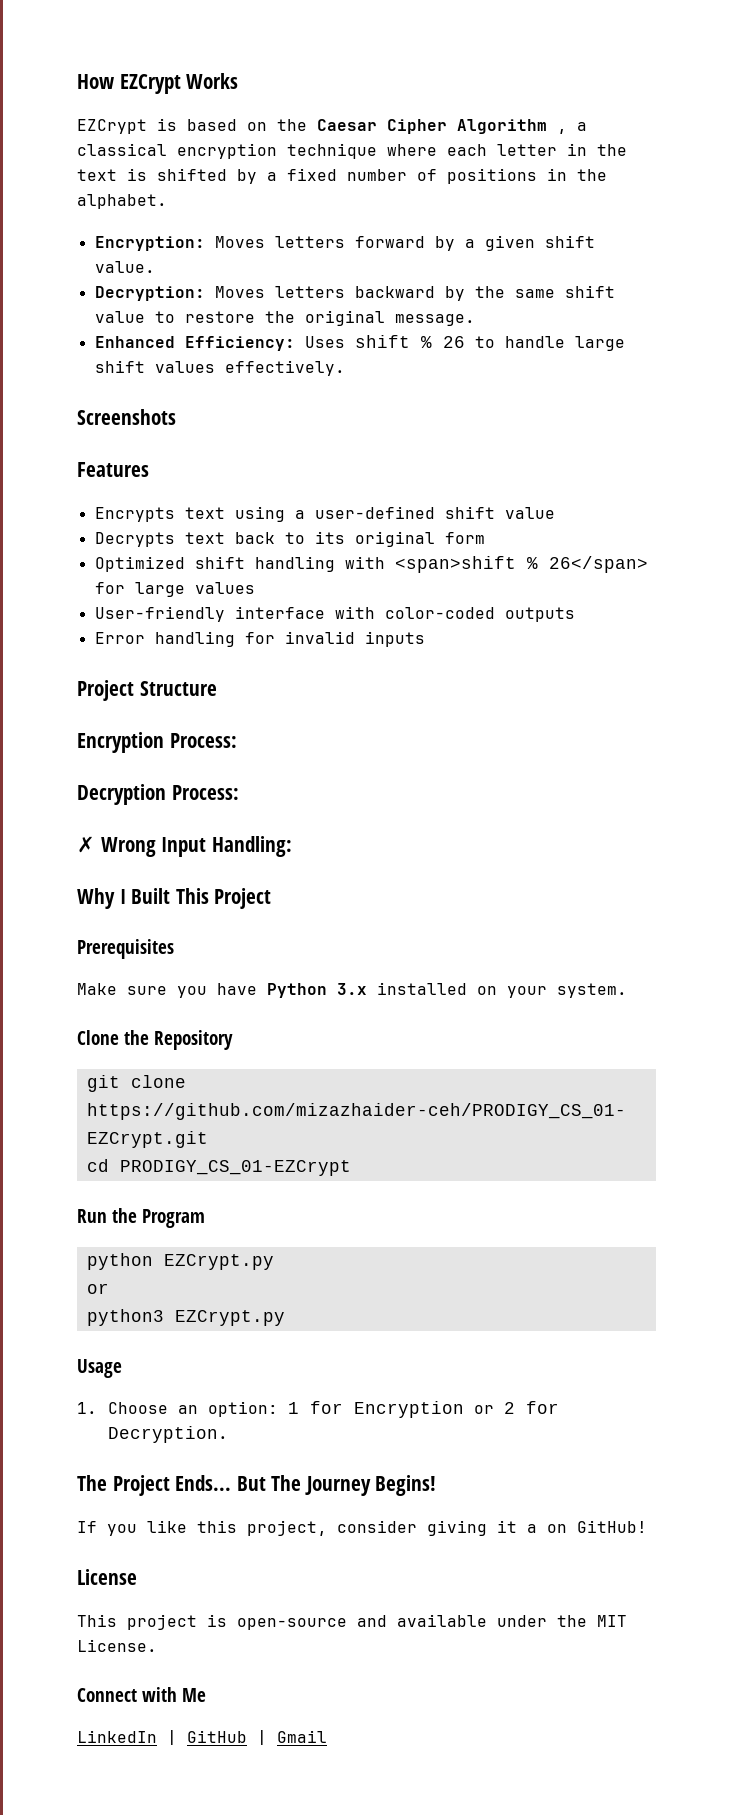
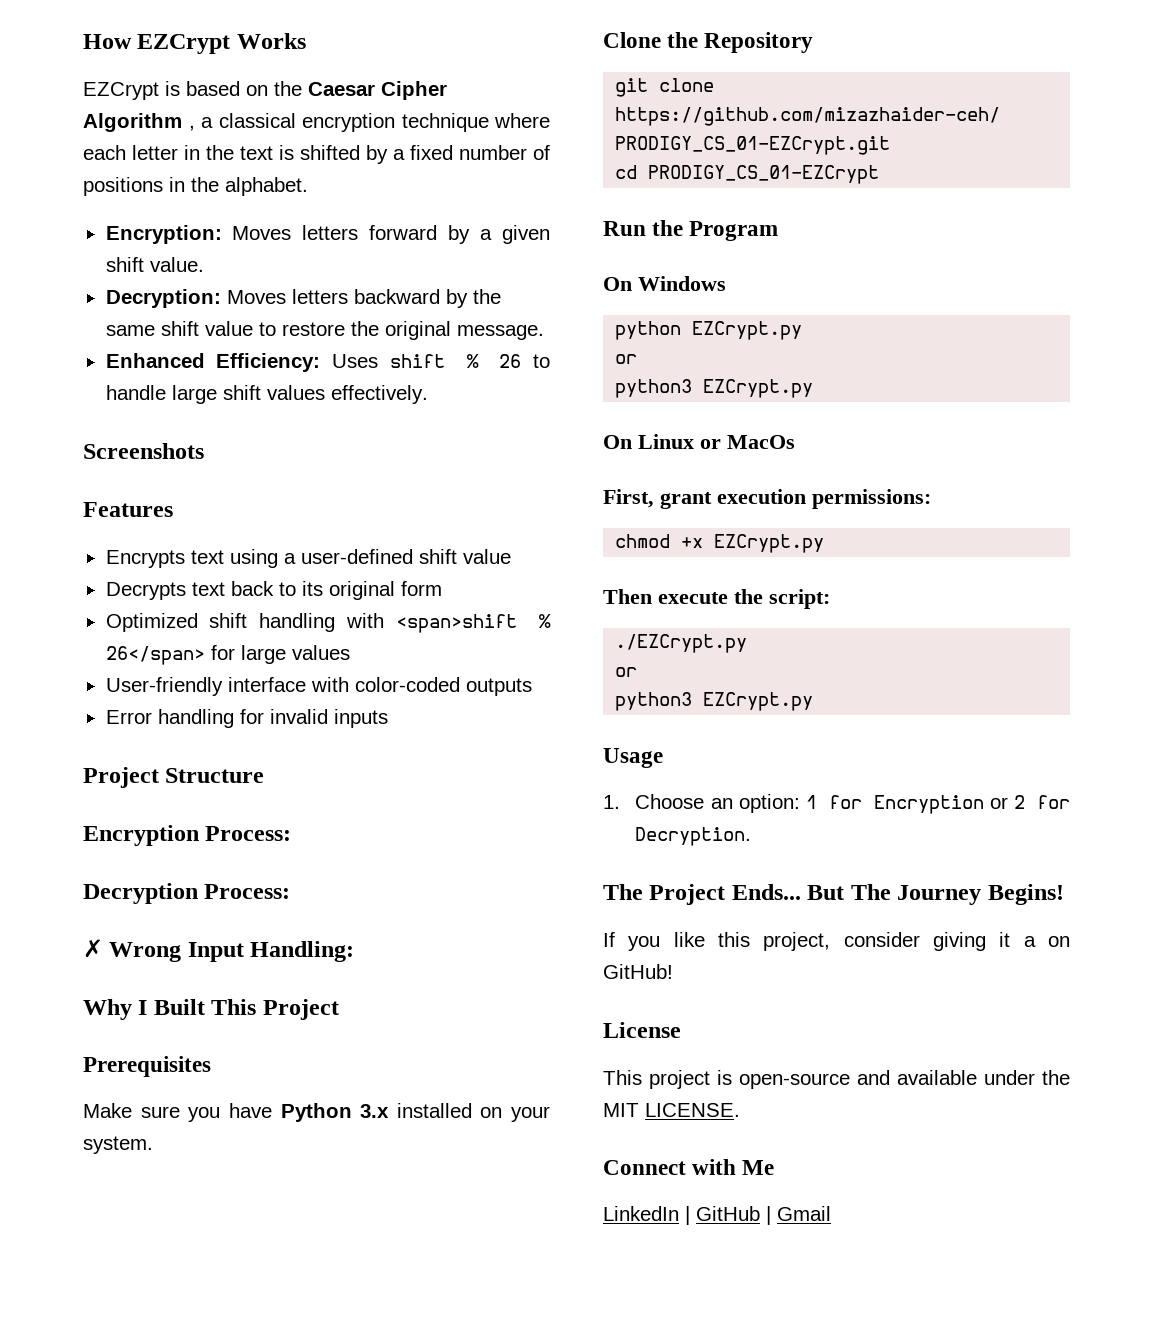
(205, 1218) none -> [603,276,726,291] // On Windows
(285, 1318) none -> [603,434,795,449] [603,489,931,509] [615,534,825,553] [603,589,830,609] [615,634,748,653] [615,667,638,677] [615,692,814,711] // On Linux or MacOs // First, grant execution permissions: // chmod +x EZCrypt.py // Then execute the script: // ./EZCrypt.py // or // python3 EZCrypt.py
[77,1639,157,1652] License. -> [645,1103,740,1117] LICENSE.

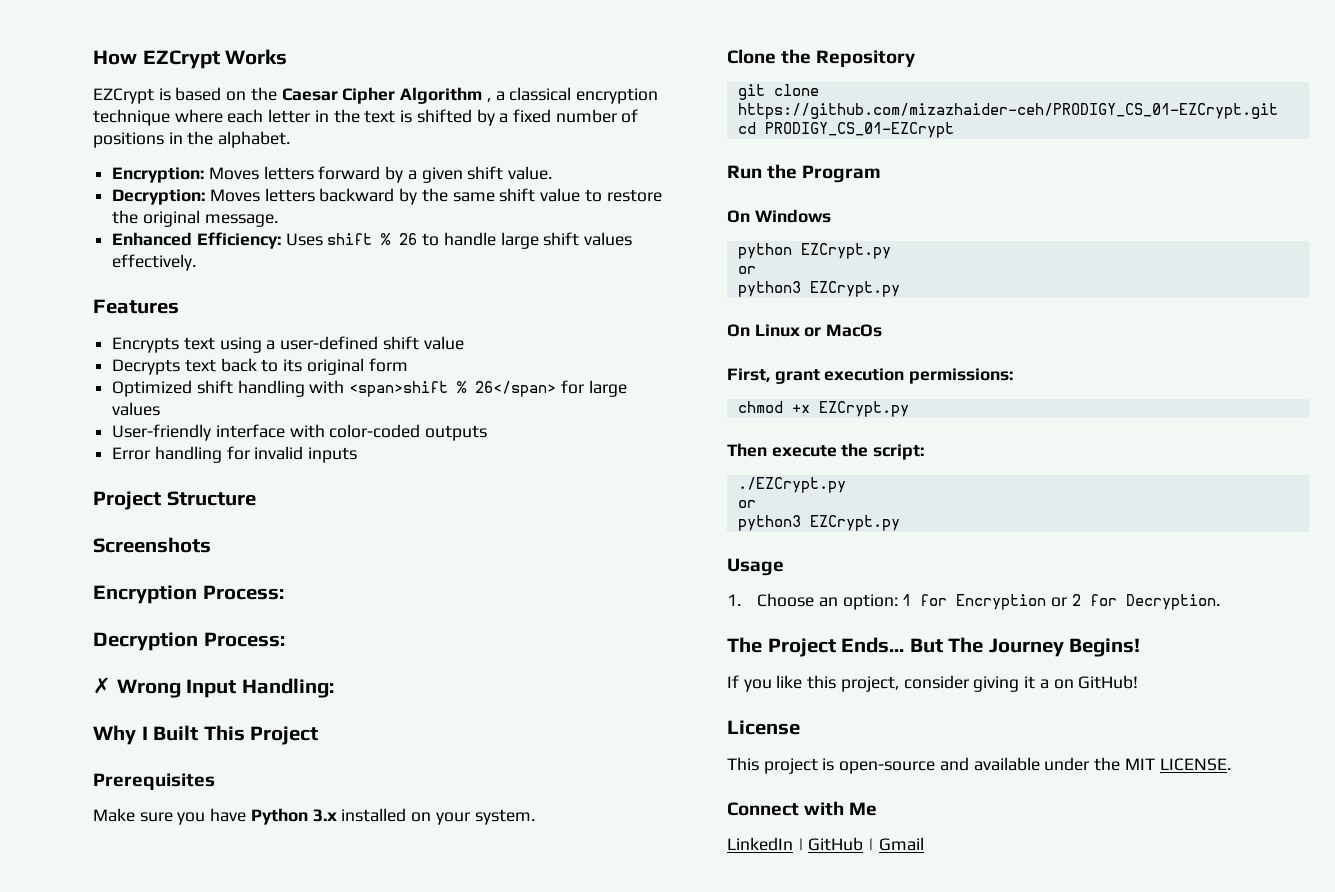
[83,443,204,459] // Screenshots -> (197, 262) none
(265, 775) none -> [93,537,211,553] // Screenshots

